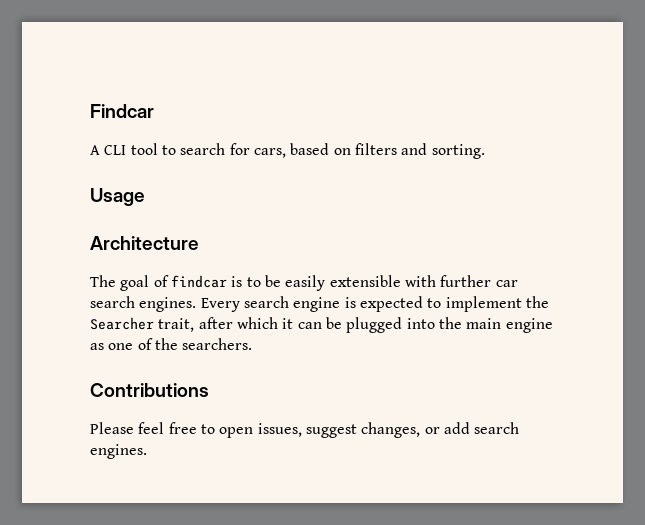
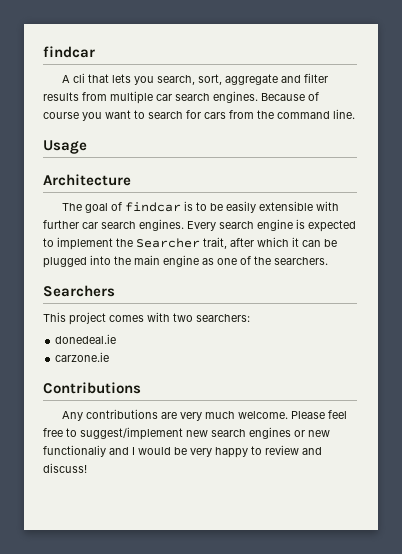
[90,104,154,118] Findcar -> [43,46,95,58] findcar
[104,143,485,159] CLI tool to search for cars, based on filters and sorting. -> [72,73,328,85] [43,91,319,104] [43,109,355,121] cli that lets you search, sort, aggregate and filter results from multiple car search engines. Because of course you want to search for cars from the command line.
[90,383,209,397] [90,422,520,438] [90,444,147,459] Contributions // Please feel free to open issues, suggest changes, or add search engines. -> [43,285,115,297] [43,312,250,325] [55,334,117,344] [55,352,110,362] [43,382,141,394] [61,409,347,421] [43,427,330,440] [43,445,322,458] [43,463,87,473] Searchers // This project comes with two searchers: // donedeal.ie // carzone.ie // Contributions // Any contributions are very much welcome. Please feel free to suggest/implement new search engines or new functionaliy and I would be very happy to review and discuss!

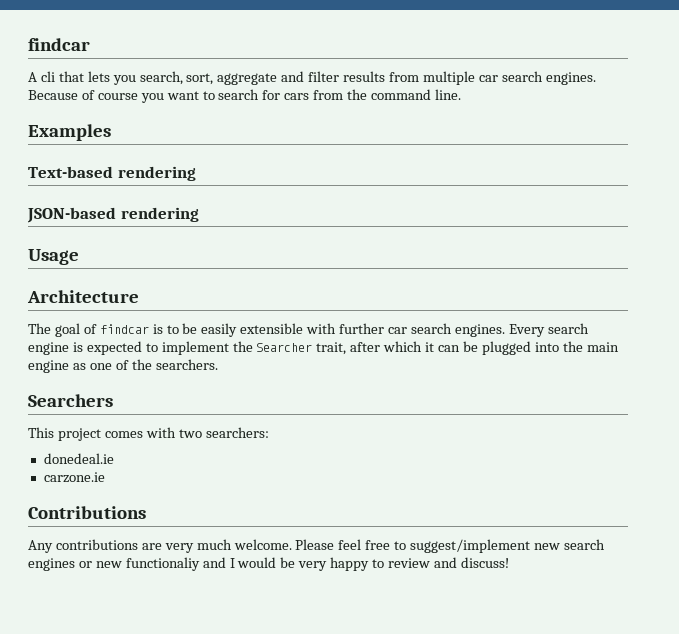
(355, 114) none -> [28,124,111,141] [28,166,196,181] [27,207,199,223] // Examples // Text-based rendering // JSON-based rendering

